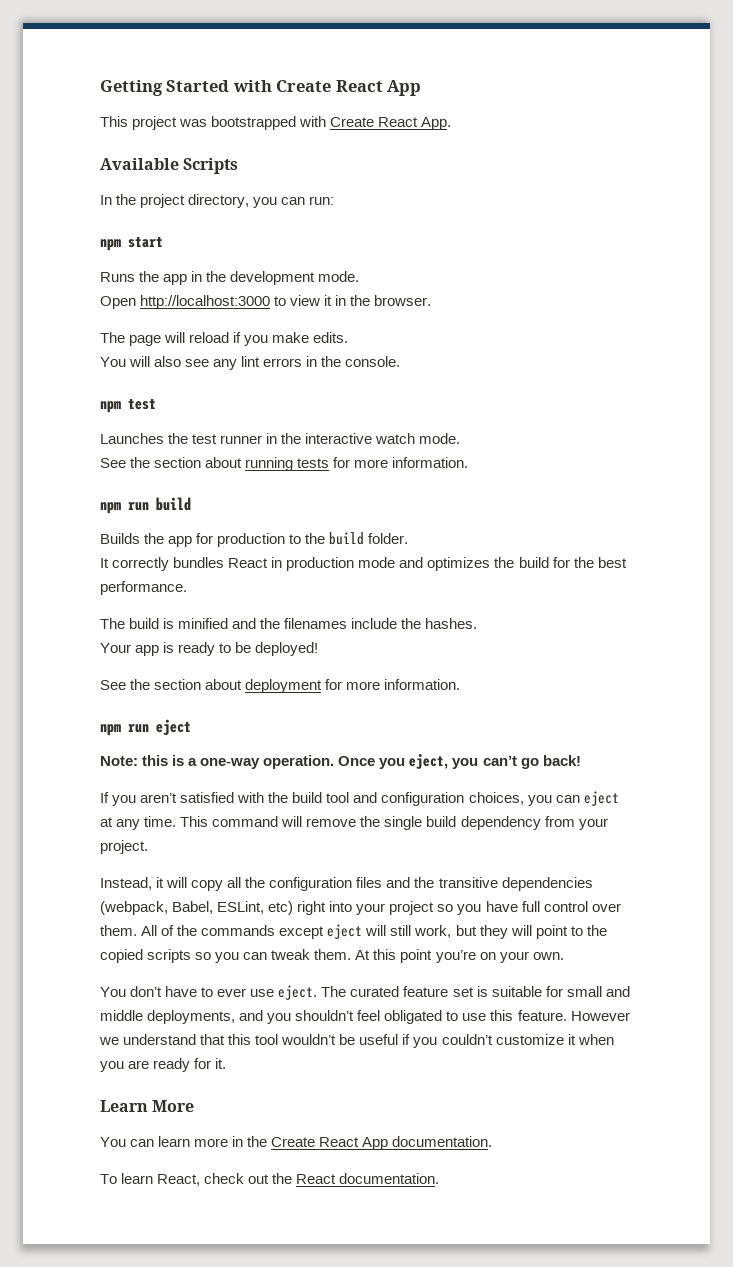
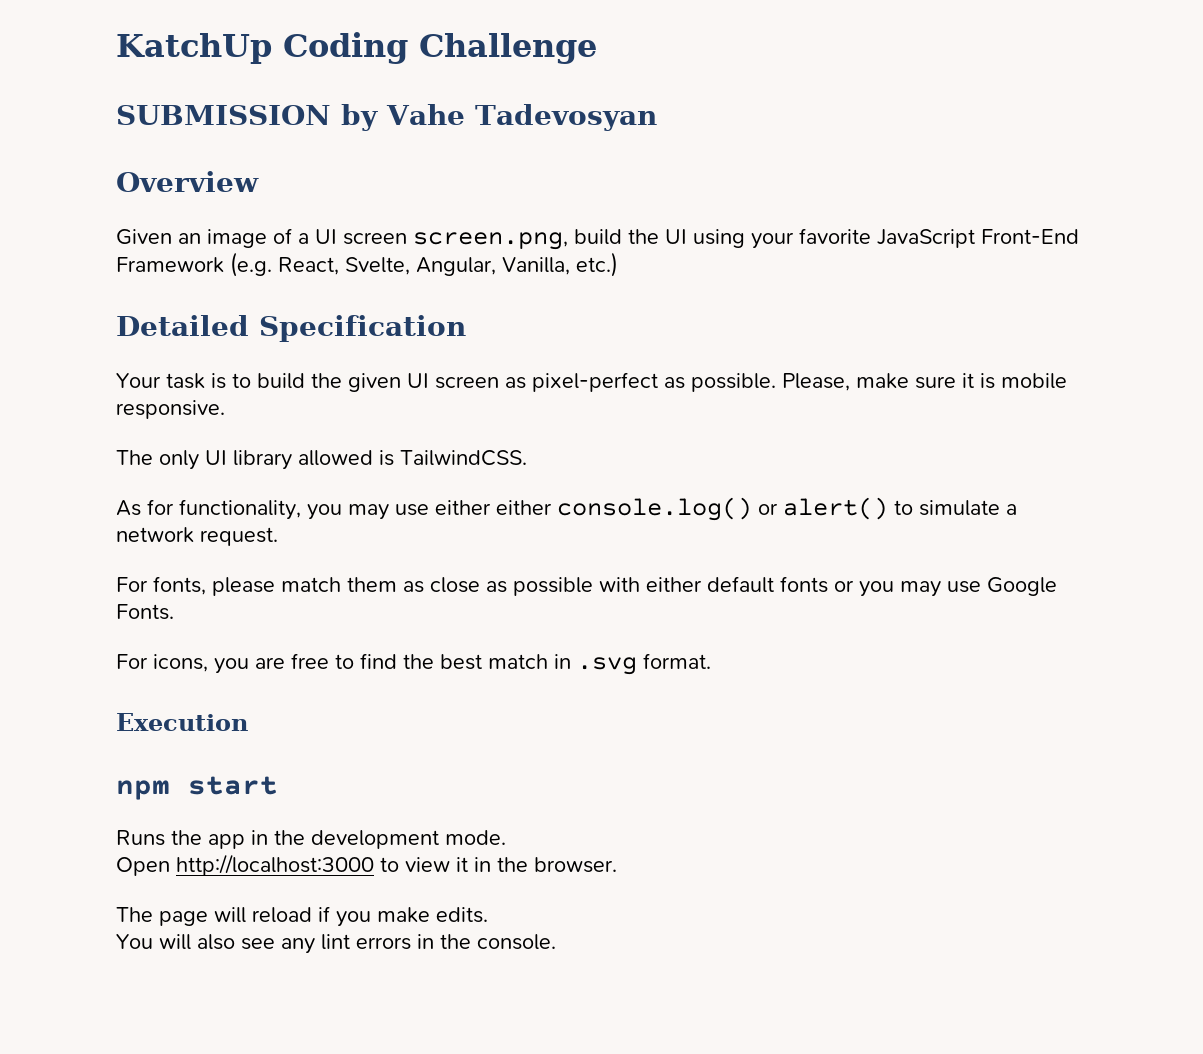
[100,80,422,96] [100,116,452,130] [100,158,239,174] [100,194,335,208] Getting Started with Create React App // This project was bootstrapped with Create React App. // Available Scripts // In the project directory, you can run: -> [116,32,597,64] [116,104,657,131] [116,171,259,192] [116,228,1079,250] [116,252,618,277] [116,315,466,342] [116,372,1067,392] [116,400,225,419] [116,450,527,470] [116,497,1017,521] [116,527,278,546] [116,576,1057,597] [116,604,174,620] [116,653,711,675] [116,713,248,731] KatchUp Coding Challenge // SUBMISSION by Vahe Tadevosyan // Overview // Given an image of a UI screen screen.png, build the UI using your favorite JavaScript Front-End Framework (e.g. React, Svelte, Angular, Vanilla, etc.) // Detailed Specification // Your task is to build the given UI screen as pixel-perfect as possible. Please, make sure it is mobile responsive. // The only UI library allowed is TailwindCSS. // As for functionality, you may use either either console.log() or alert() to simulate a network request. // For fonts, please match them as close as possible with either default fonts or you may use Google Fonts. // For icons, you are free to find the best match in .svg format. // Execution
[100,399,156,413] [100,433,461,444] [100,457,469,471] [100,497,191,514] [100,532,409,547] [100,557,627,571] [100,581,187,595] [100,618,478,629] [100,642,319,656] [100,679,461,693] [100,719,191,736] [100,754,581,769] [100,791,619,806] [100,816,608,830] [100,840,148,854] [100,877,593,891] [100,901,621,915] [100,924,607,939] [100,949,564,963] [100,985,630,1000] [100,1010,630,1024] [99,1034,614,1048] [100,1058,227,1072] [100,1100,195,1112] [100,1136,493,1150] [100,1173,440,1186] // npm test // Launches the test runner in the interactive watch mode. // See the section about running tests for more information. // npm run build // Builds the app for production to the build folder. // It correctly bundles React in production mode and optimizes the build for the best performance. // The build is minified and the filenames include the hashes. // Your app is ready to be deployed! // See the section about deployment for more information. // npm run eject // Note: this is a one-way operation. Once you eject, you can’t go back! // If you aren’t satisfied with the build tool and configuration choices, you can eject at any time. This command will remove the single build dependency from your project. // Instead, it will copy all the configuration files and the transitive dependencies (webpack, Babel, ESLint, etc) right into your project so you have full control over them. All of the commands except eject will still work, but they will point to the copied scripts so you can tweak them. At this point you’re on your own. // You don’t have to ever use eject. The curated feature set is suitable for small and middle deployments, and you shouldn’t feel obligated to use this feature. However we understand that this tool wouldn’t be useful if you couldn’t customize it when you are ready for it. // Learn More // You can learn more in the Create React App documentation. // To learn React, check out the React documentation. -> (556, 942) none

